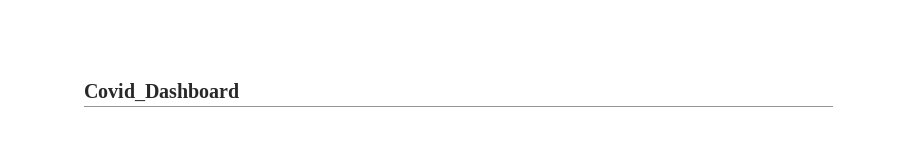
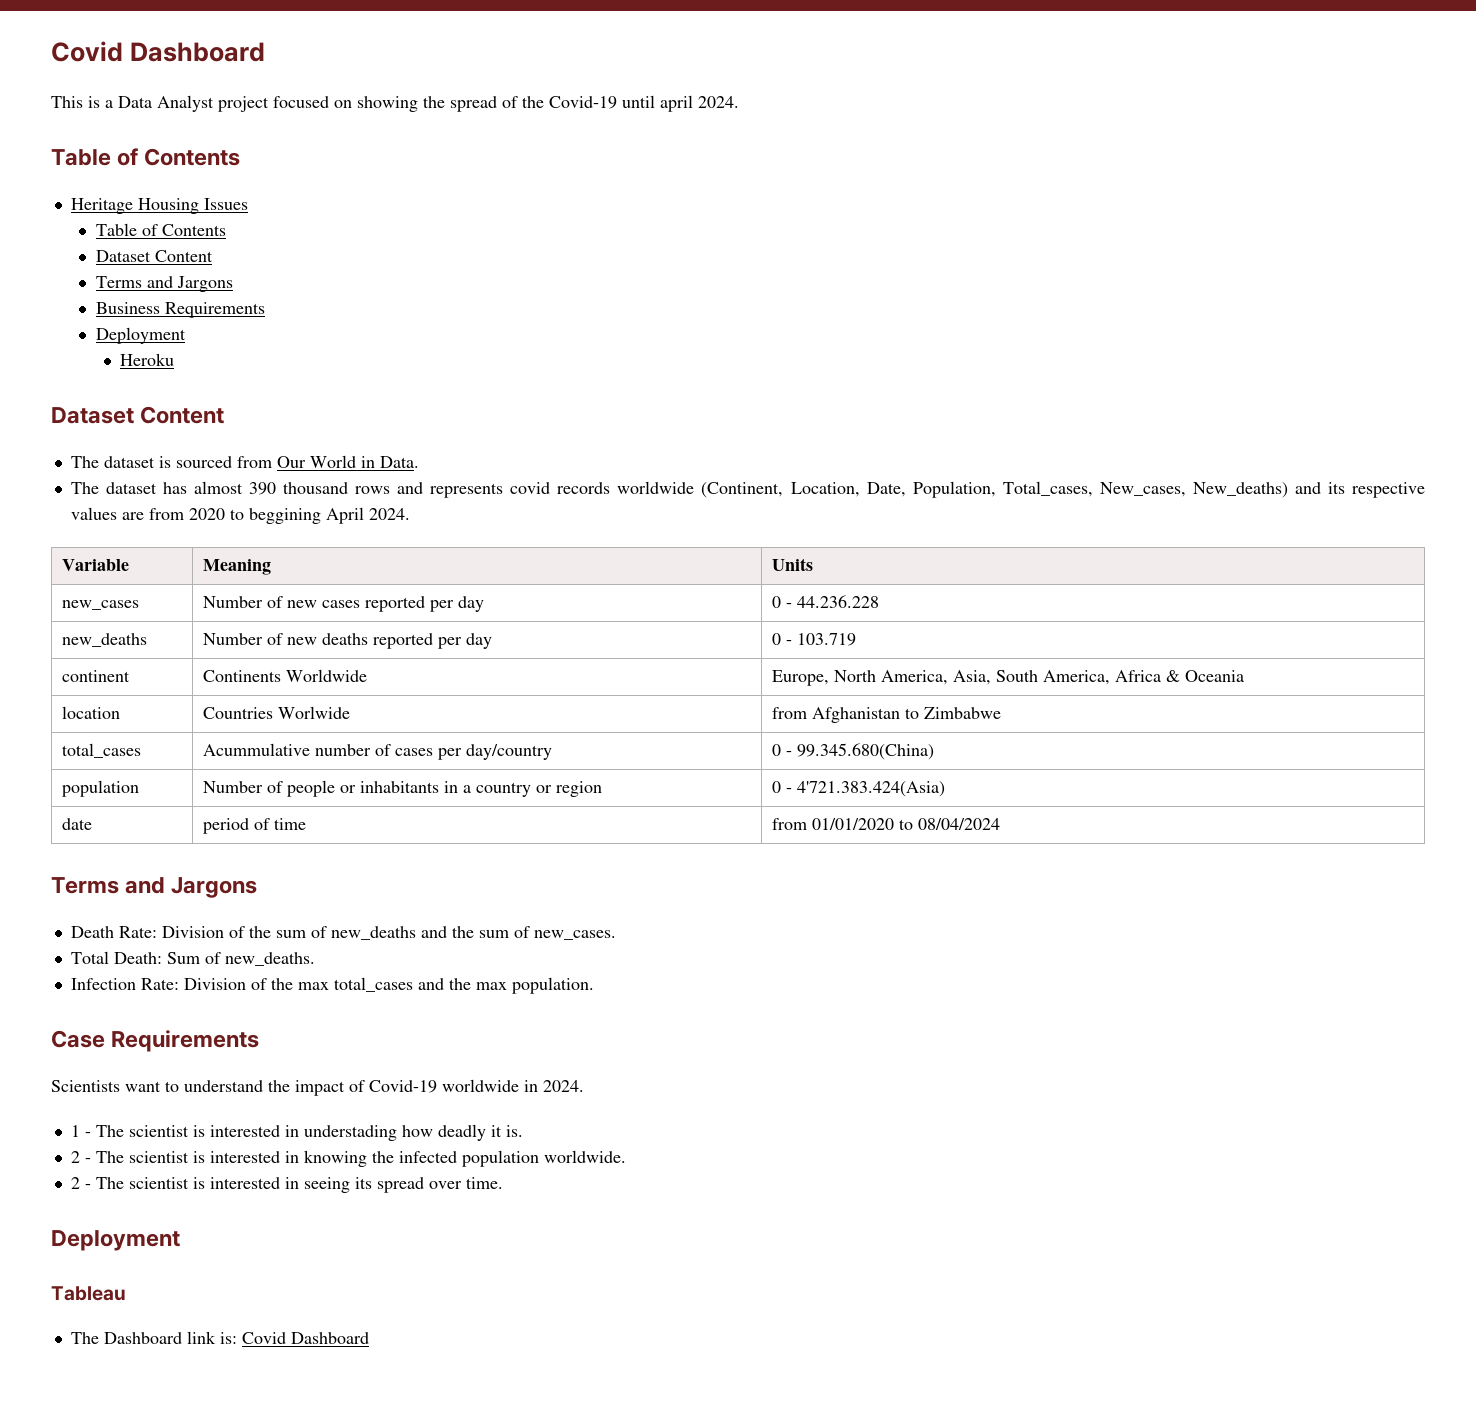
[84,83,239,102] Covid_Dashboard -> [51,41,266,62] [51,95,739,112] [51,148,241,166] [70,198,248,214] [95,223,226,236] [95,250,213,262] [95,276,233,292] [95,302,265,318] [95,327,186,344] [120,353,175,366] [51,406,225,424] [70,455,419,468] [70,481,1426,498] [70,507,410,524] [61,559,129,571] [202,559,271,575] [771,558,813,571] [61,600,139,610] [202,596,484,612] [771,595,879,608] [61,633,147,647] [202,633,492,649] [771,633,856,646] [61,670,130,682] [202,669,367,682] [771,670,1244,686] [61,706,120,719] [202,706,350,719] [771,707,1001,723] [61,743,141,758] [202,743,552,760] [771,743,934,760] [61,780,139,797] [202,780,602,797] [771,781,945,797] [61,818,92,830] [202,818,306,834] [771,818,1000,830] [51,877,258,898] [70,926,616,940] [70,951,315,966] [70,977,594,994] [51,1030,260,1052] [51,1079,584,1096] [70,1124,523,1141] [70,1150,626,1167] [70,1177,503,1193] [51,1230,180,1251] [51,1286,126,1301] [70,1331,369,1344] Covid Dashboard // This is a Data Analyst project focused on showing the spread of the Covid-19 until april 2024. // Table of Contents // Heritage Housing Issues // Table of Contents // Dataset Content // Terms and Jargons // Business Requirements // Deployment // Heroku // Dataset Content // The dataset is sourced from Our World in Data. // The dataset has almost 390 thousand rows and represents covid records worldwide (Continent, Location, Date, Population, Total_cases, New_cases, New_deaths) and its respective values are from 2020 to beggining April 2024. // Variable | Meaning | Units // new_cases | Number of new cases reported per day | 0 - 44.236.228 // new_deaths | Number of new deaths reported per day | 0 - 103.719 // continent | Continents Worldwide | Europe, North America, Asia, South America, Africa & Oceania // location | Countries Worlwide | from Afghanistan to Zimbabwe // total_cases | Acummulative number of cases per day/country | 0 - 99.345.680(China) // population | Number of people or inhabitants in a country or region | 0 - 4'721.383.424(Asia) // date | period of time | from 01/01/2020 to 08/04/2024 // Terms and Jargons // Death Rate: Division of the sum of new_deaths and the sum of new_cases. // Total Death: Sum of new_deaths. // Infection Rate: Division of the max total_cases and the max population. // Case Requirements // Scientists want to understand the impact of Covid-19 worldwide in 2024. // 1 - The scientist is interested in understading how deadly it is. // 2 - The scientist is interested in knowing the infected population worldwide. // 2 - The scientist is interested in seeing its spread over time. // Deployment // Tableau // The Dashboard link is: Covid Dashboard

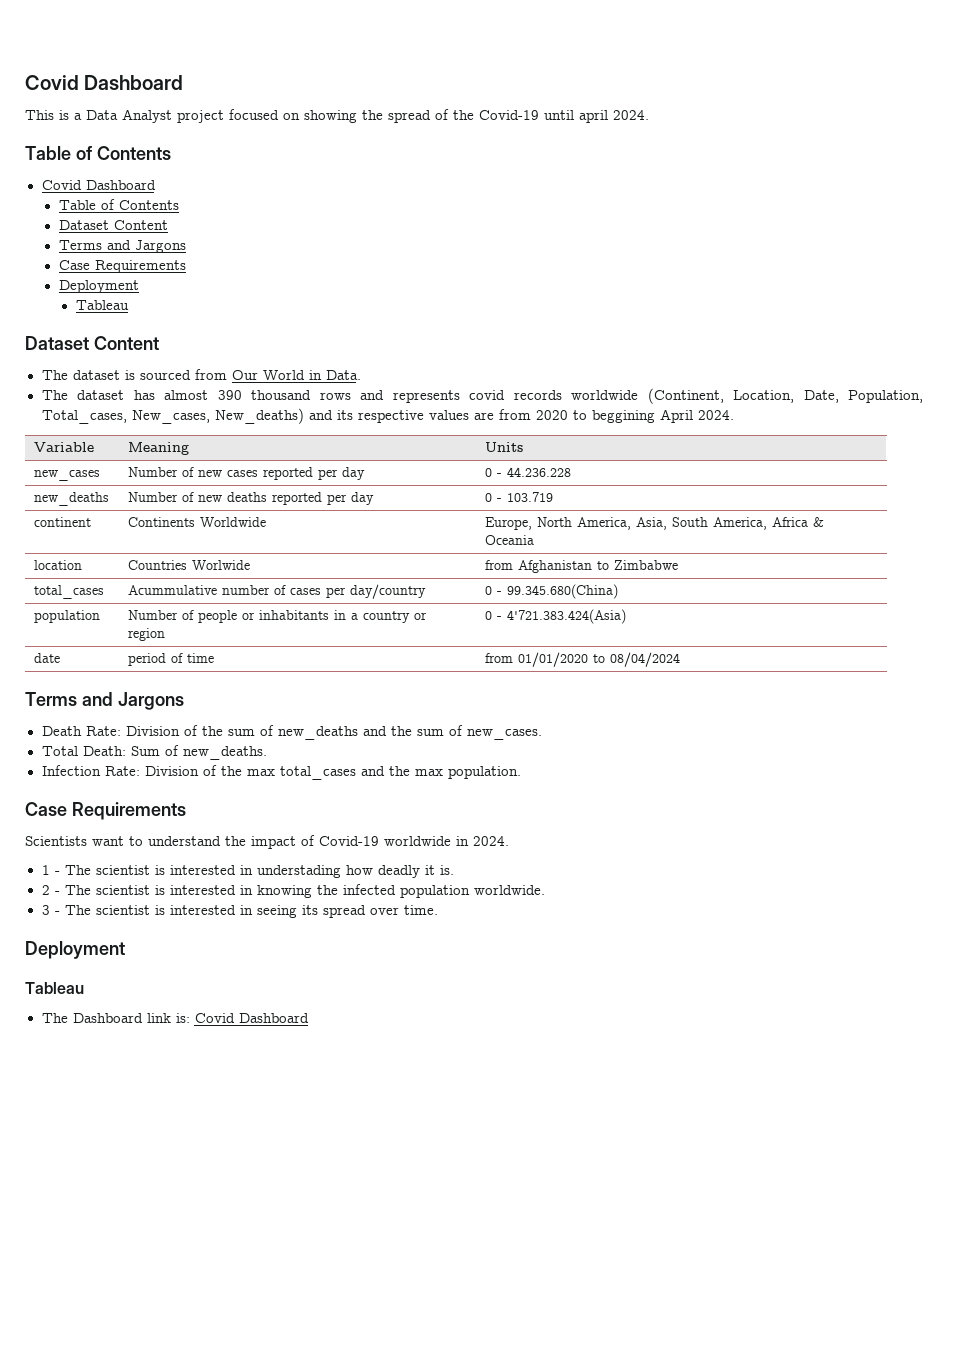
[70,198,248,214] Heritage Housing Issues -> [41,180,156,190] Covid Dashboard
[95,302,160,314] Business -> [58,260,90,270] Case
[120,353,175,366] Heroku -> [75,300,129,310] Tableau
[70,1177,80,1189] 2 -> [41,905,50,915] 3

